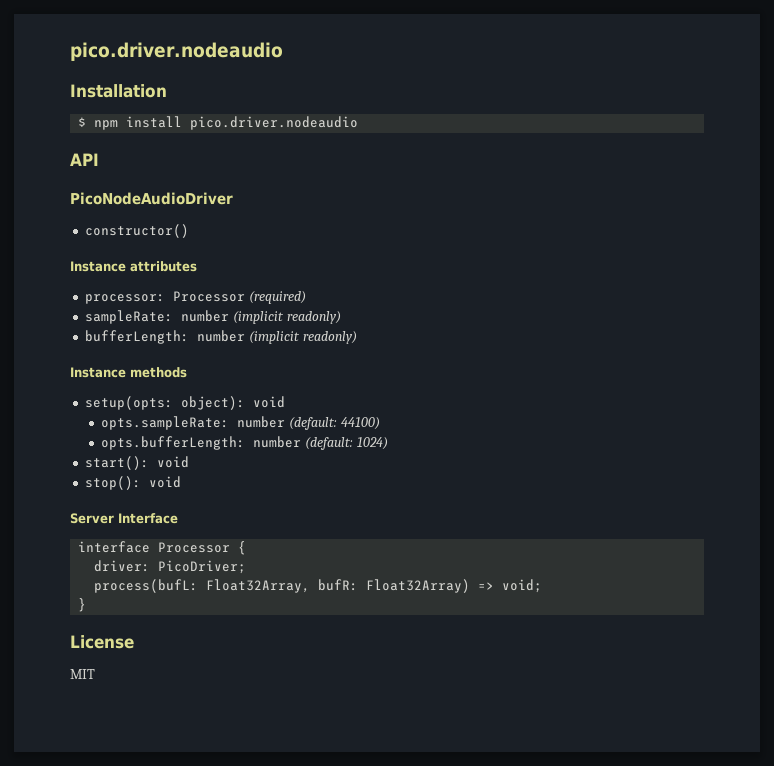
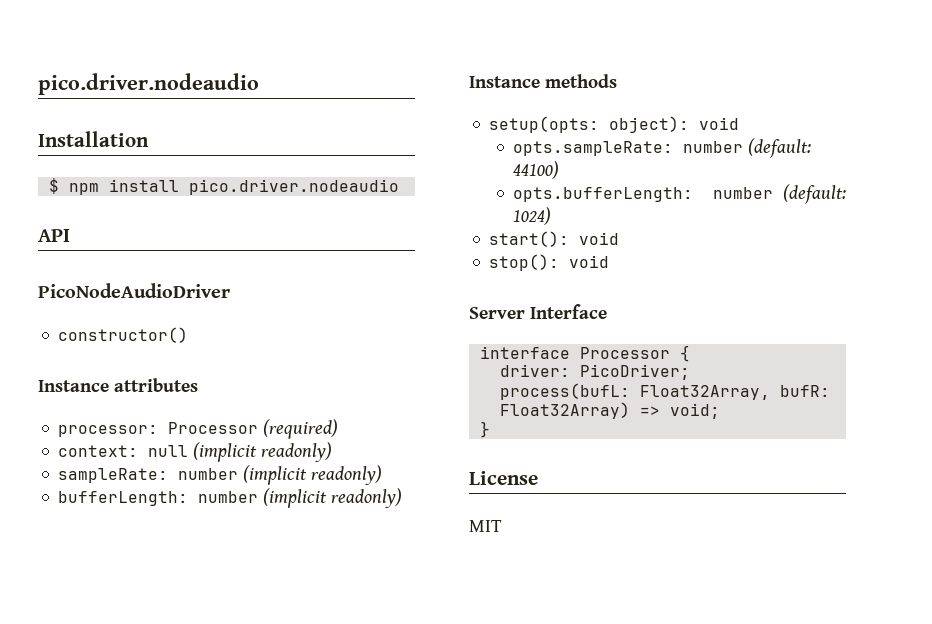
(307, 297) none -> [58,442,333,462] // context: null (implicit readonly)

